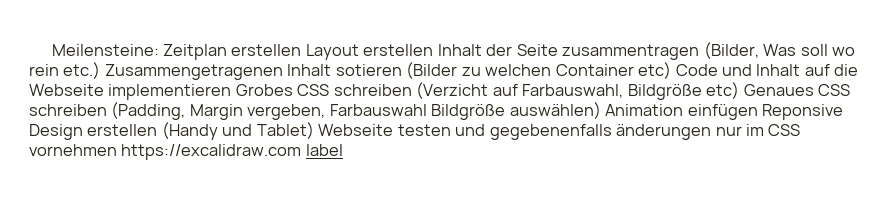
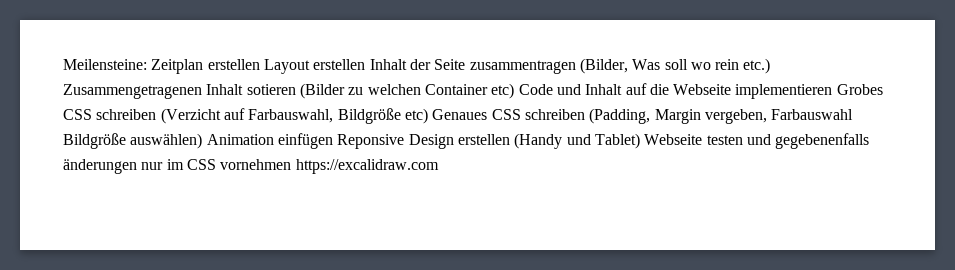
[305,144,343,156] label -> (439, 166) none

